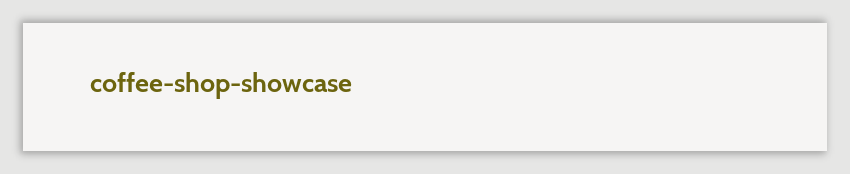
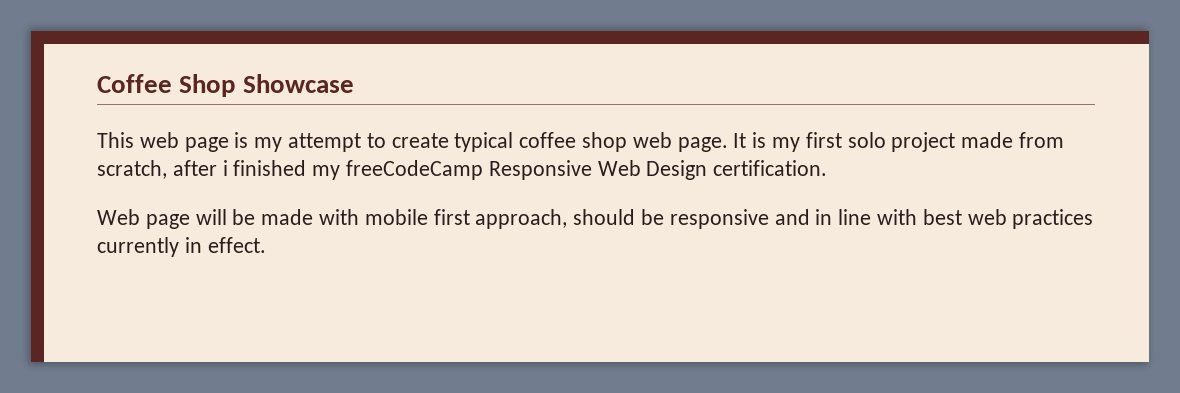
[90,72,352,99] coffee-shop-showcase -> [97,74,354,97] [97,132,1065,152] [97,160,828,180] [97,209,1094,229] [97,237,266,257] Coffee Shop Showcase // This web page is my attempt to create typical coffee shop web page. It is my first solo project made from scratch, after i finished my freeCodeCamp Responsive Web Design certification. // Web page will be made with mobile first approach, should be responsive and in line with best web practices currently in effect.

